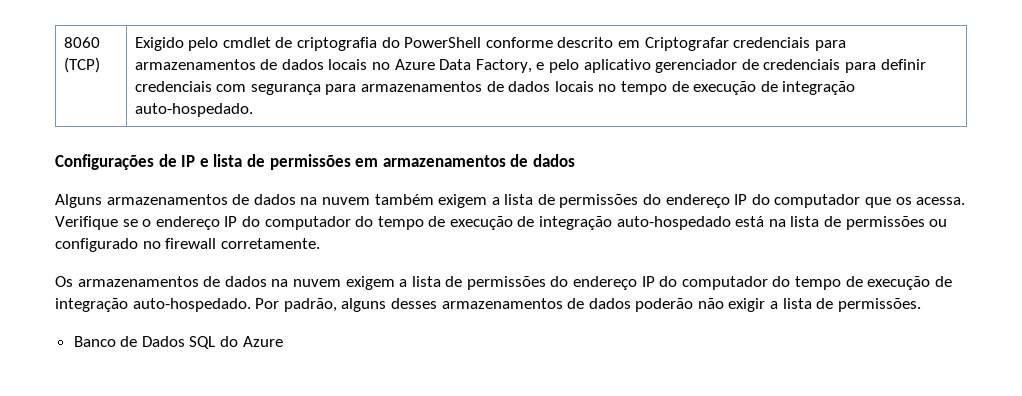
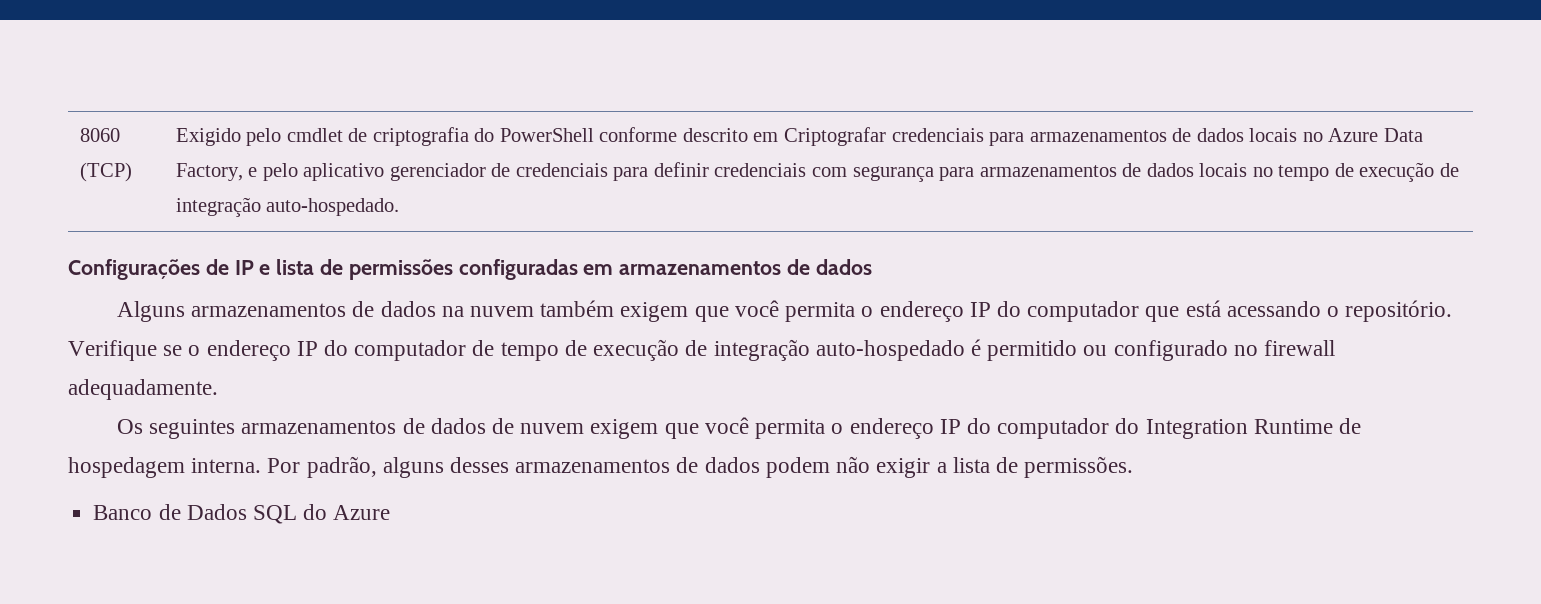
(351, 162) none -> [458,259,578,280] configuradas
[491,194,662,208] a lista de permissões do -> [694,300,874,322] que você permita o
[895,197,966,205] os acessa. -> [1185,300,1453,322] está acessando o repositório.
[355,216,374,227] do -> [472,340,495,356] de
[735,216,925,230] está na lista de permissões -> [970,339,1078,361] é permitido
[220,238,320,249] corretamente. -> [68,379,218,400] adequadamente.
[77,276,289,287] armazenamentos de dados na -> [149,418,515,439] seguintes armazenamentos de dados de
[399,276,952,290] [55,298,251,312] a lista de permissões do endereço IP do computador do tempo de execução de integração auto-hospedado. -> [664,417,1361,439] [68,457,262,478] que você permita o endereço IP do computador do Integration Runtime de hospedagem interna.
[635,298,694,312] poderão -> [765,457,830,478] podem

